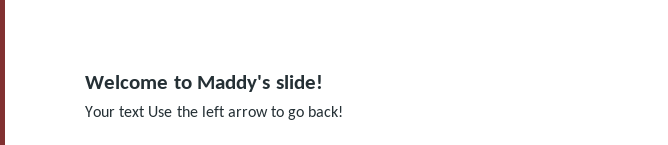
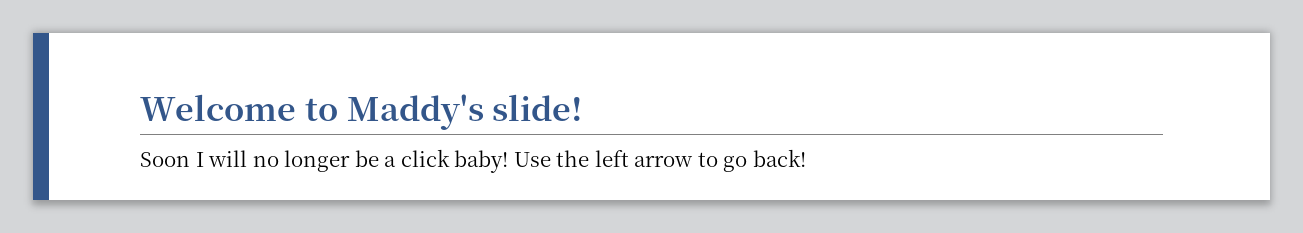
[85,106,146,117] Your text -> [140,149,509,173] Soon I will no longer be a click baby!

